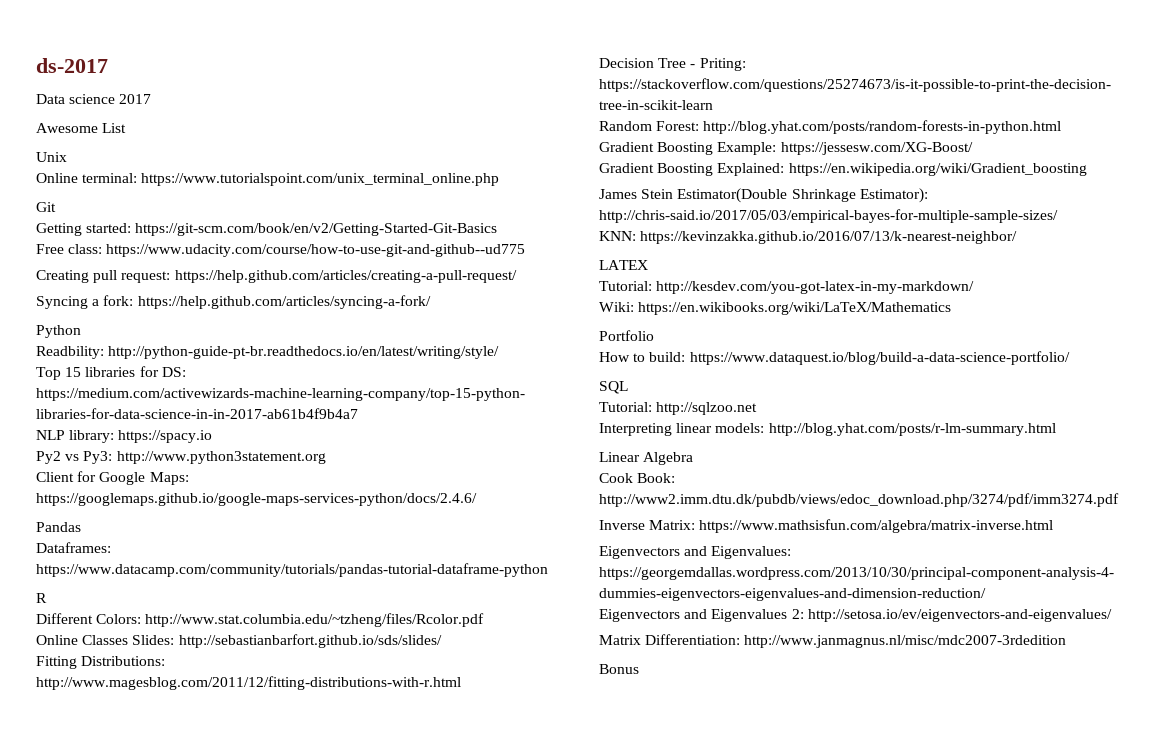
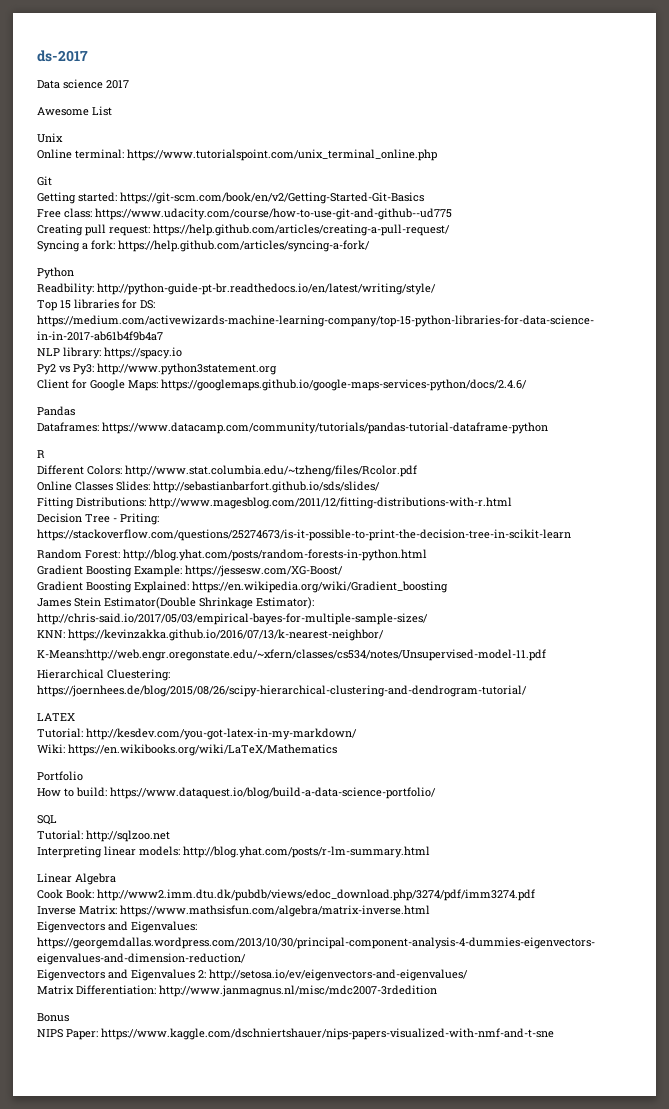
(1018, 237) none -> [37,649,546,661] [37,669,170,681] [37,685,527,697] // K-Means:http://web.engr.oregonstate.edu/~xfern/classes/cs534/notes/Unsupervised-model-11.pdf // Hierarchical Cluestering: https://joernhees.de/blog/2015/08/26/scipy-hierarchical-clustering-and-dendrogram-tutorial/
(639, 669) none -> [37,1028,554,1040] // NIPS Paper: https://www.kaggle.com/dschniertshauer/nips-papers-visualized-with-nmf-and-t-sne

